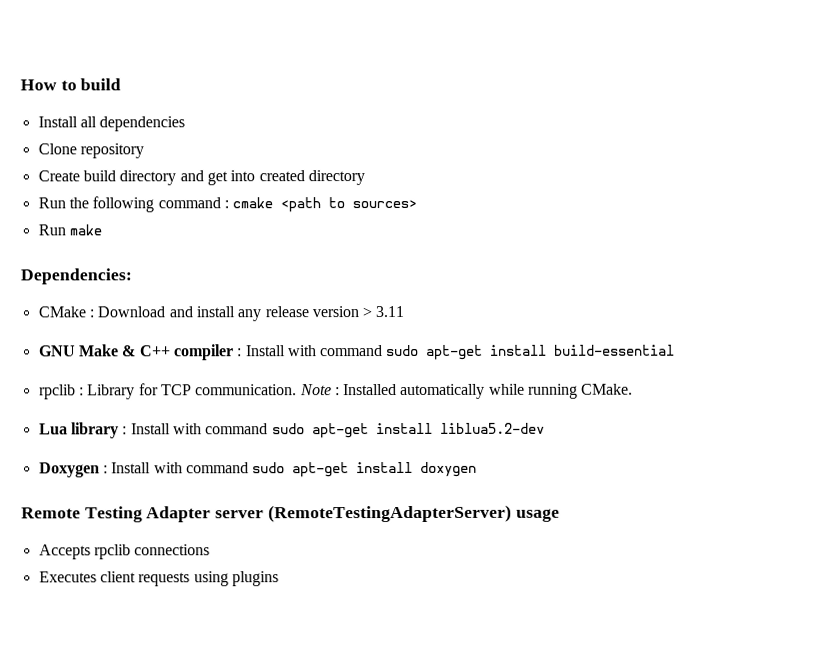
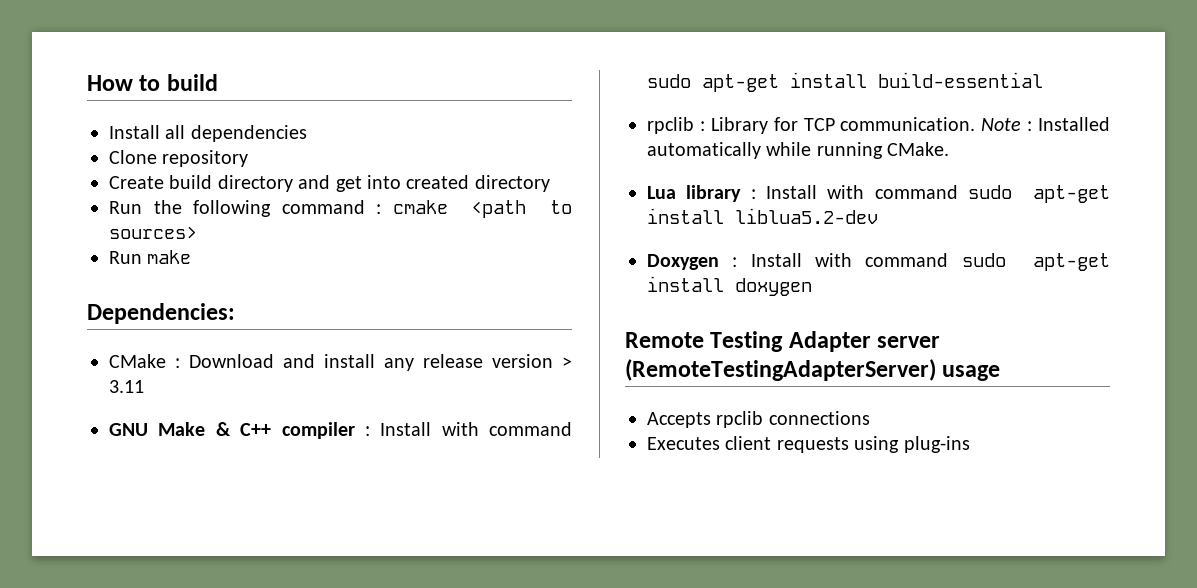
[231,571,279,587] plugins -> [903,436,970,453] plug-ins

